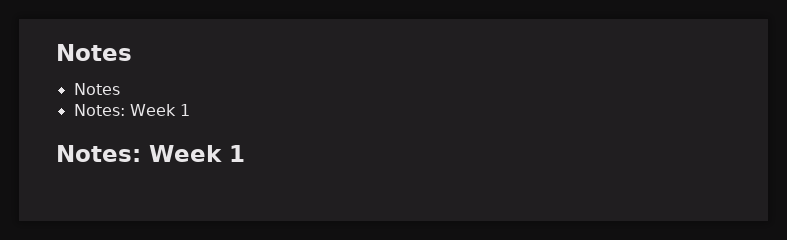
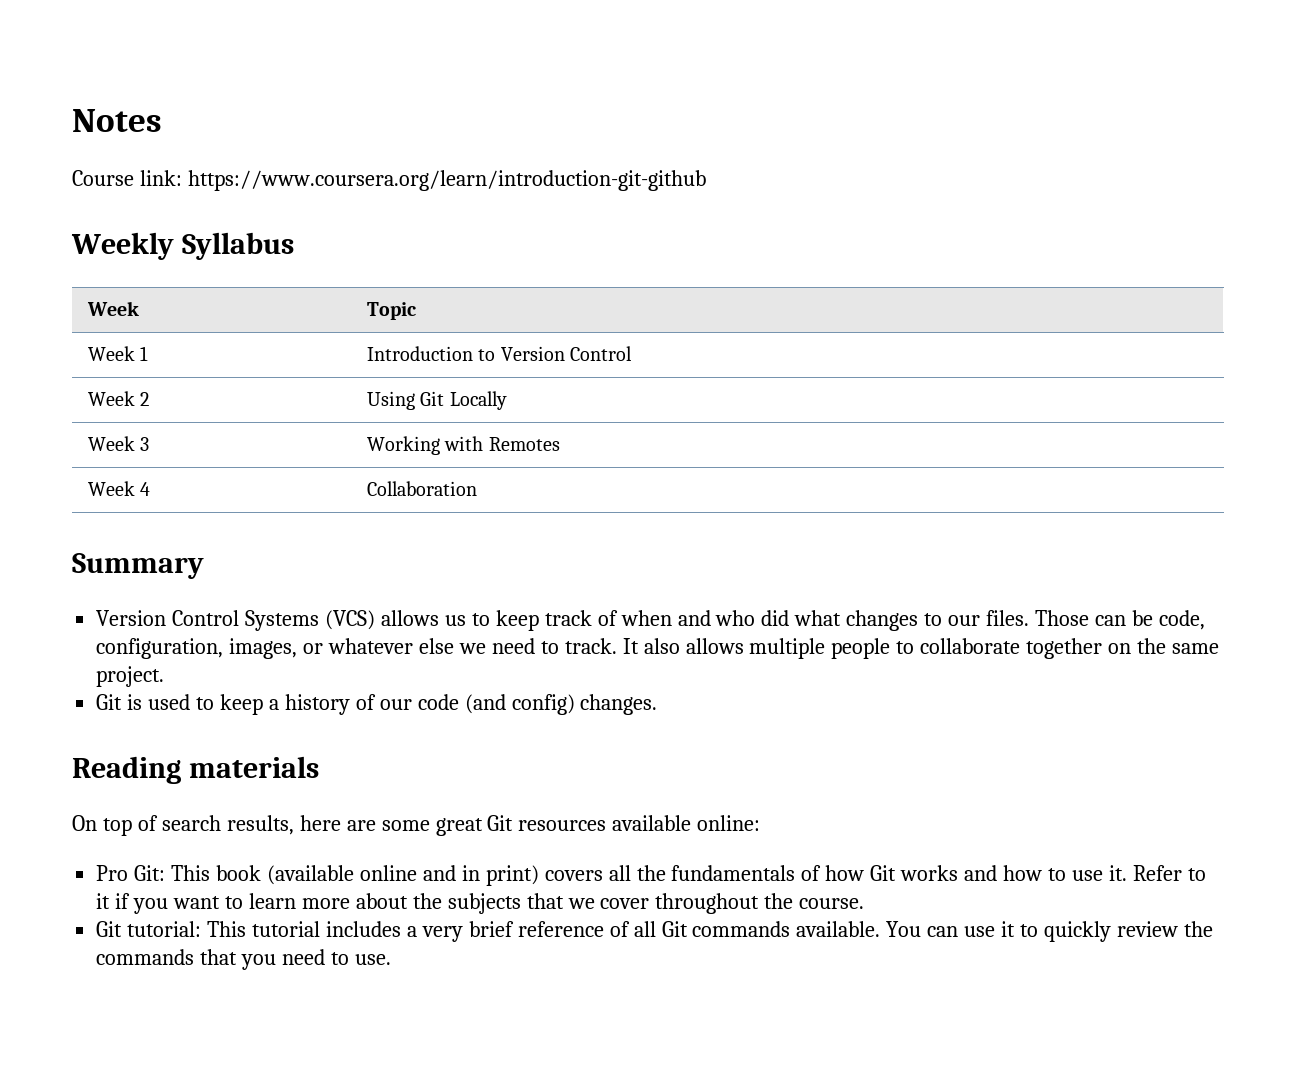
[56,44,132,61] [73,83,120,95] [73,104,190,116] [56,145,245,162] Notes // Notes // Notes: Week 1 // Notes: Week 1 -> [72,109,162,132] [72,170,706,191] [71,232,294,260] [87,301,140,316] [367,302,417,320] [88,346,149,361] [367,346,633,361] [88,391,150,406] [367,391,507,410] [88,436,150,451] [367,436,560,455] [88,481,151,496] [367,481,478,496] [72,553,204,579] [96,610,1205,631] [96,638,1220,659] [96,666,165,687] [96,694,658,715] [72,756,319,784] [72,815,761,836] [96,865,1206,886] [96,893,865,914] [96,921,1213,942] [96,949,391,970] Notes // Course link: https://www.coursera.org/learn/introduction-git-github // Weekly Syllabus // Week | Topic // Week 1 | Introduction to Version Control // Week 2 | Using Git Locally // Week 3 | Working with Remotes // Week 4 | Collaboration // Summary // Version Control Systems (VCS) allows us to keep track of when and who did what changes to our files. Those can be code, configuration, images, or whatever else we need to track. It also allows multiple people to collaborate together on the same project. // Git is used to keep a history of our code (and config) changes. // Reading materials // On top of search results, here are some great Git resources available online: // Pro Git: This book (available online and in print) covers all the fundamentals of how Git works and how to use it. Refer to it if you want to learn more about the subjects that we cover throughout the course. // Git tutorial: This tutorial includes a very brief reference of all Git commands available. You can use it to quickly review the commands that you need to use.

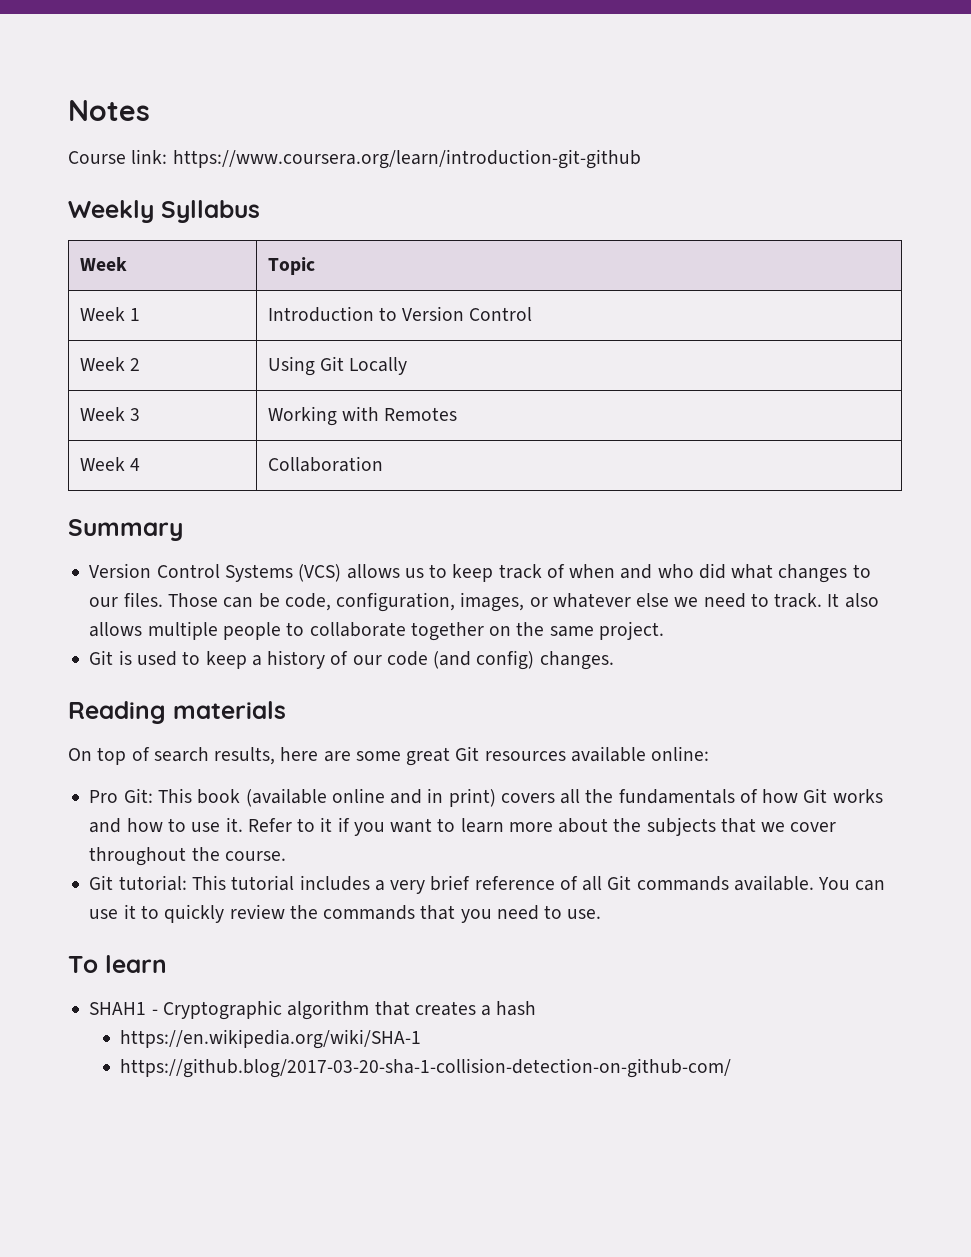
(391, 959) none -> [68,955,167,973] [89,1000,537,1020] [120,1029,422,1049] [120,1058,732,1078] // To learn // SHAH1 - Cryptographic algorithm that creates a hash // https://en.wikipedia.org/wiki/SHA-1 // https://github.blog/2017-03-20-sha-1-collision-detection-on-github-com/

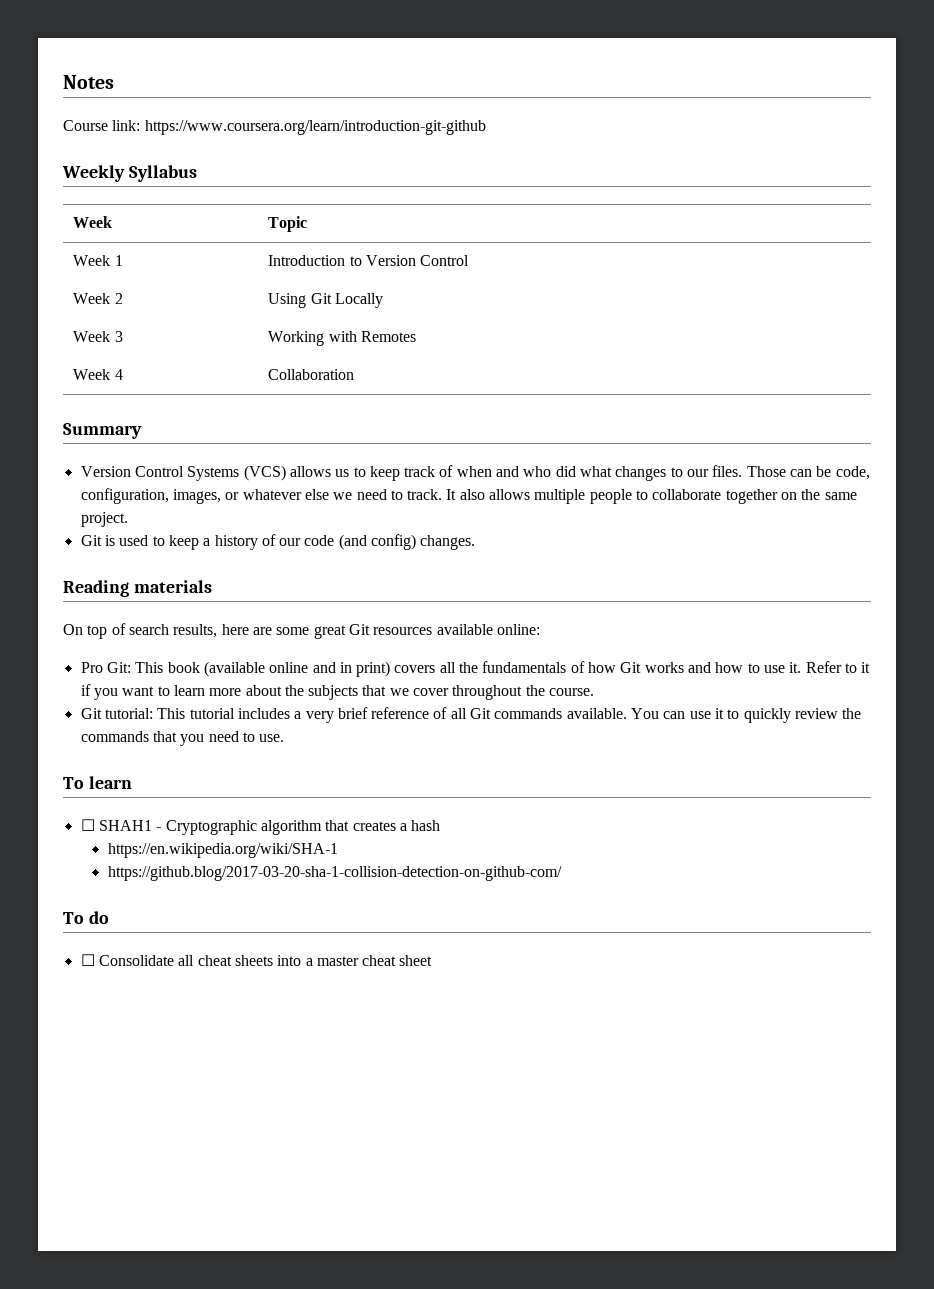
(167, 964) none -> [80,819,95,831] ☐
(732, 1068) none -> [63,911,109,924] [80,954,433,966] // To do // ☐ Consolidate all cheat sheets into a master cheat sheet

